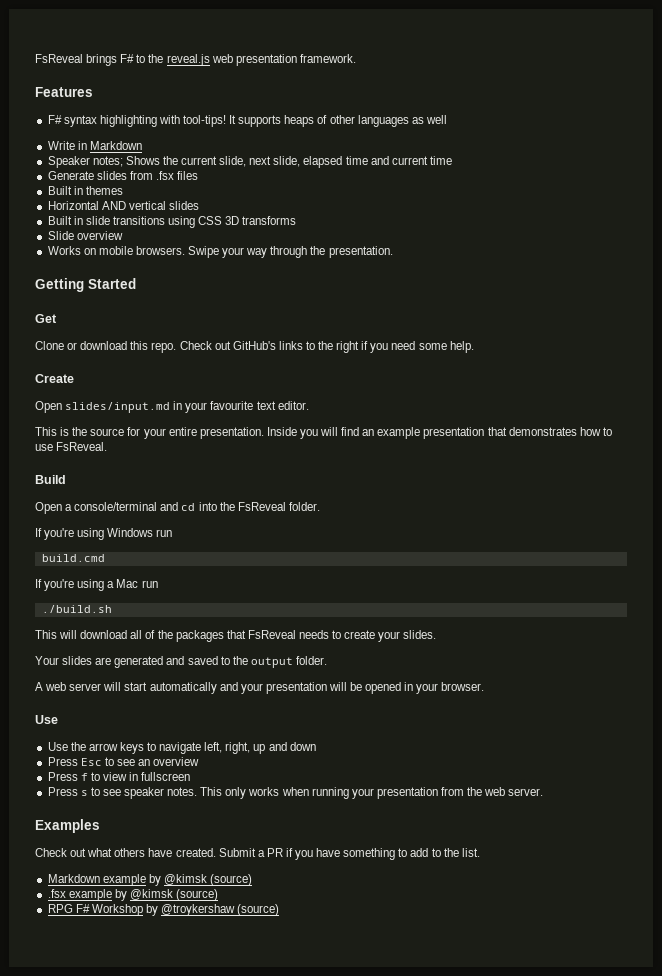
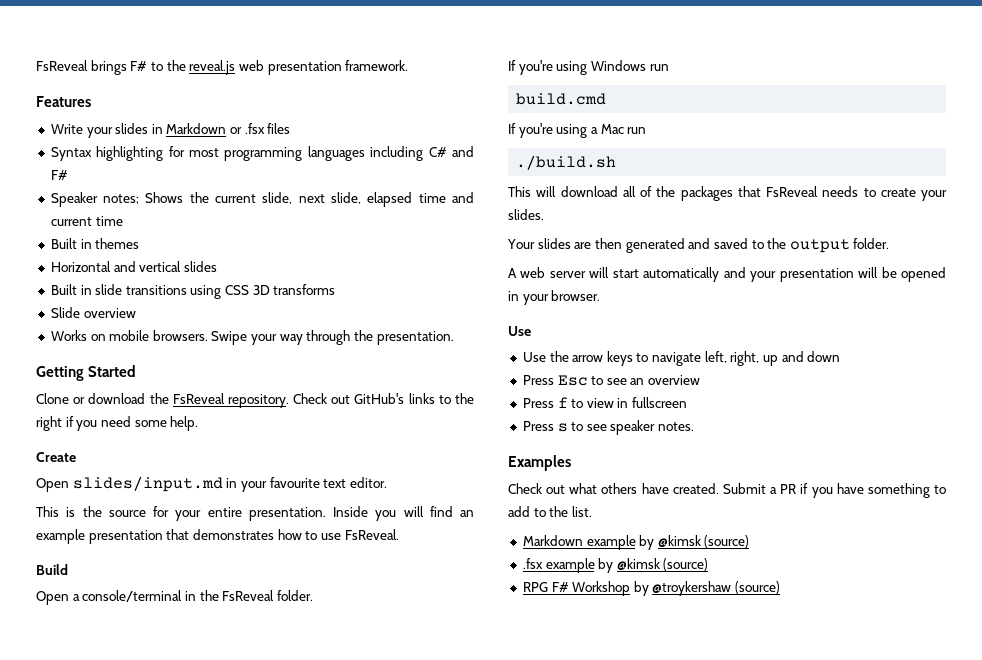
[47,115,447,127] // F# syntax highlighting with tool-tips! It supports heaps of other languages as well -> (91, 101) none
(75, 145) none -> [86,123,149,138] your slides
(142, 145) none -> [230,123,291,134] [50,146,474,161] [50,170,68,180] or .fsx files // Syntax highlighting for most programming languages including C# and F#
[47,171,199,180] // Generate slides from .fsx files -> (123, 221) none
[101,201,126,210] AND -> [113,261,136,272] and
[35,314,57,323] // Get -> (137, 371) none
[130,341,177,353] this repo. -> [149,393,289,408] the FsReveal repository.
[160,502,217,511] and cd into -> [184,591,196,601] in
(112, 661) none -> [594,238,622,249] then
[200,787,544,799] This only works when running your presentation from the web server. -> (695, 426) none

